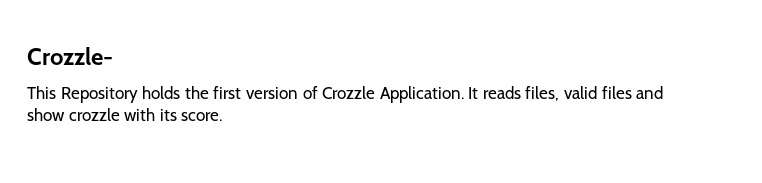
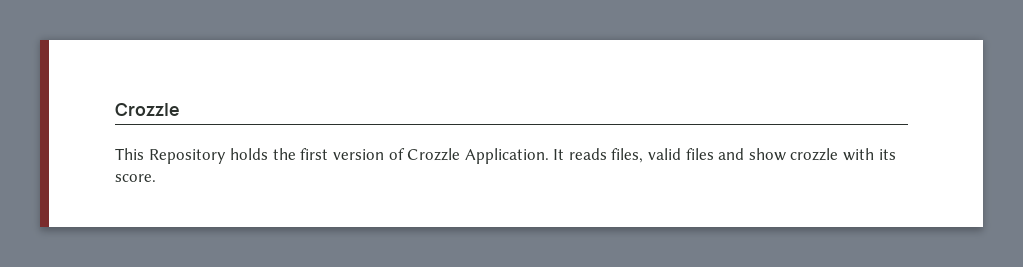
[27,47,113,65] Crozzle- -> [115,103,180,116] Crozzle

